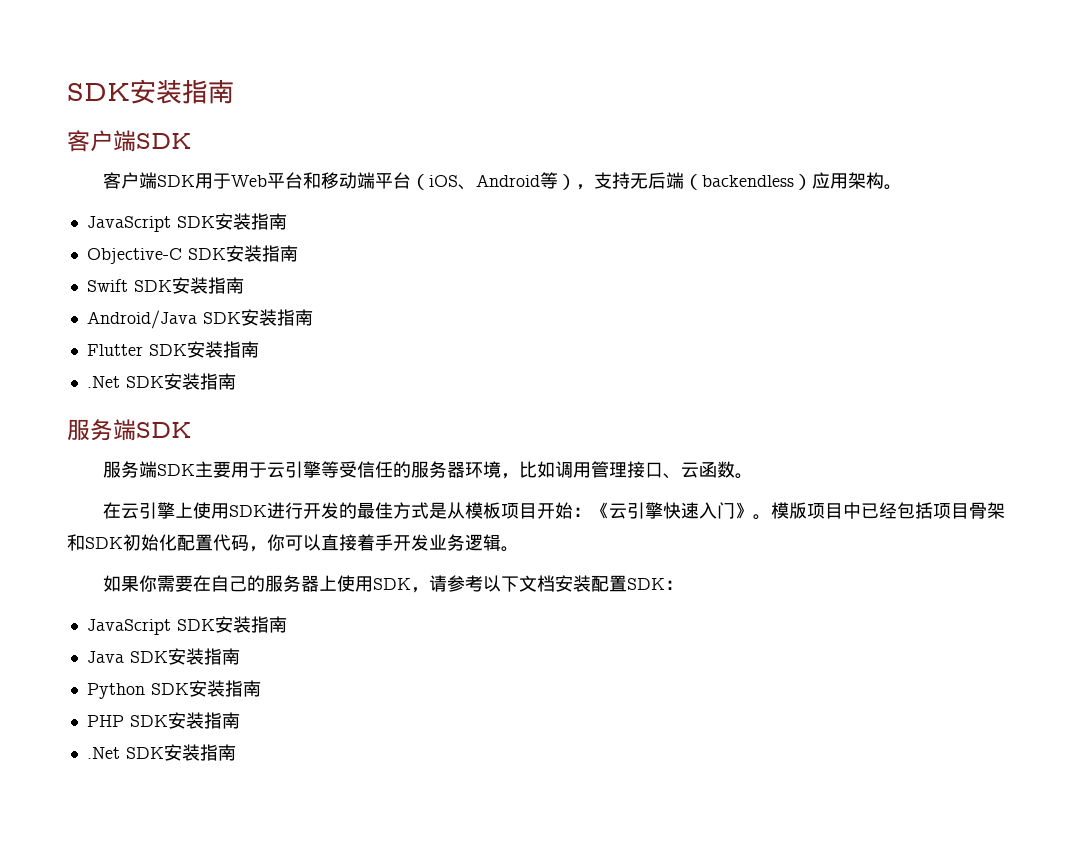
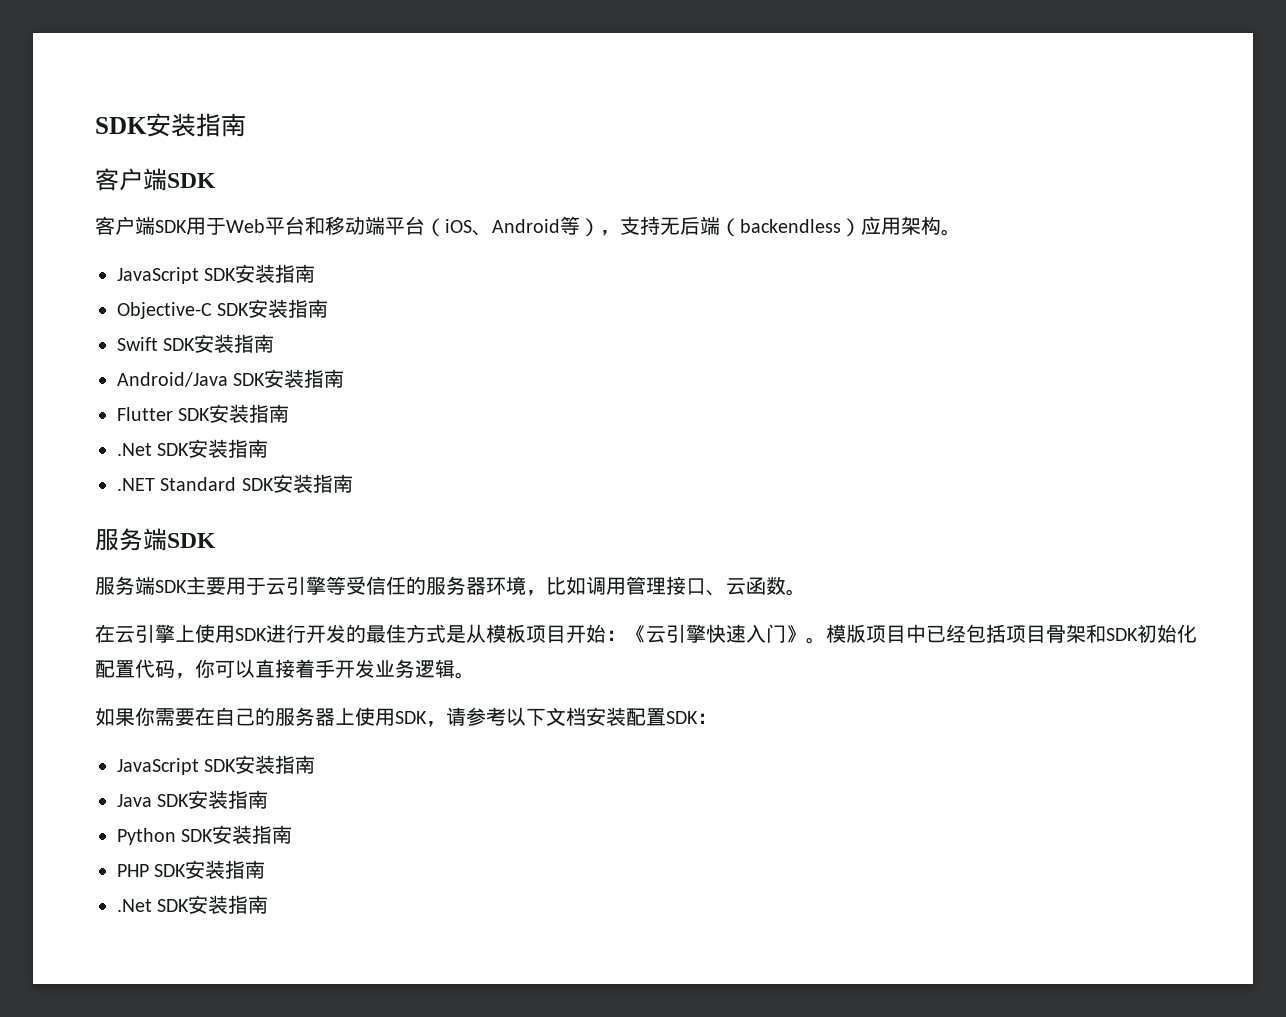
(236, 381) none -> [117,474,353,493] // .NET Standard SDK安装指南

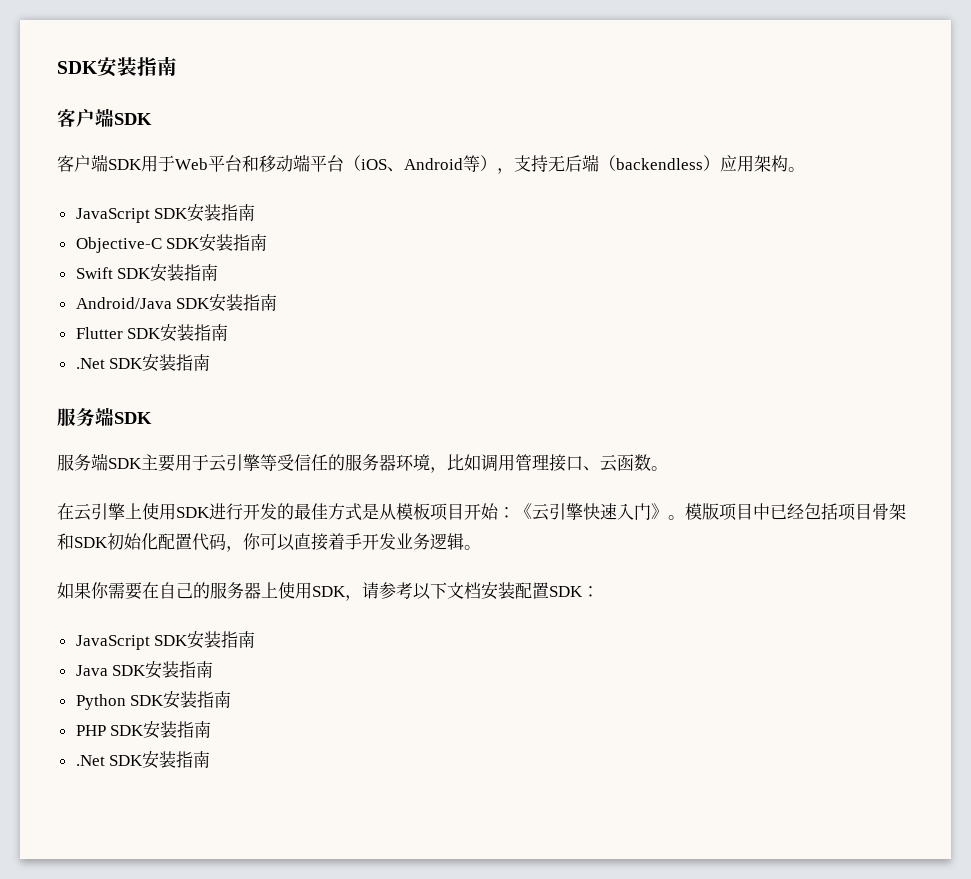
[117,474,353,493] // .NET Standard SDK安装指南 -> (211, 362) none

